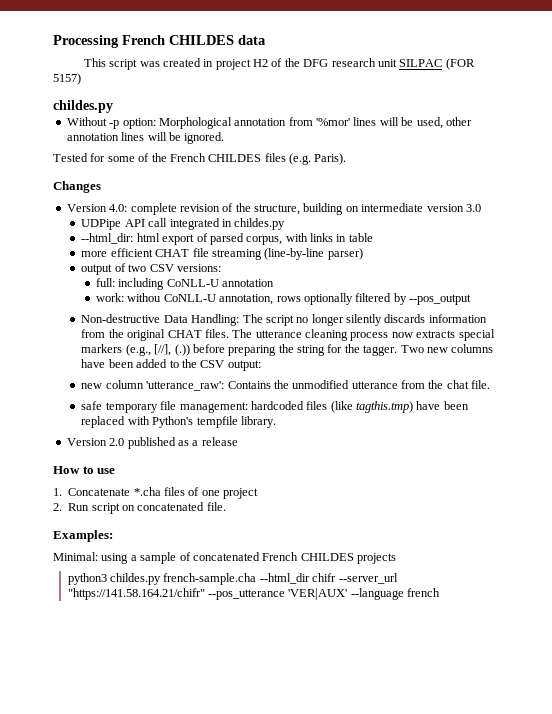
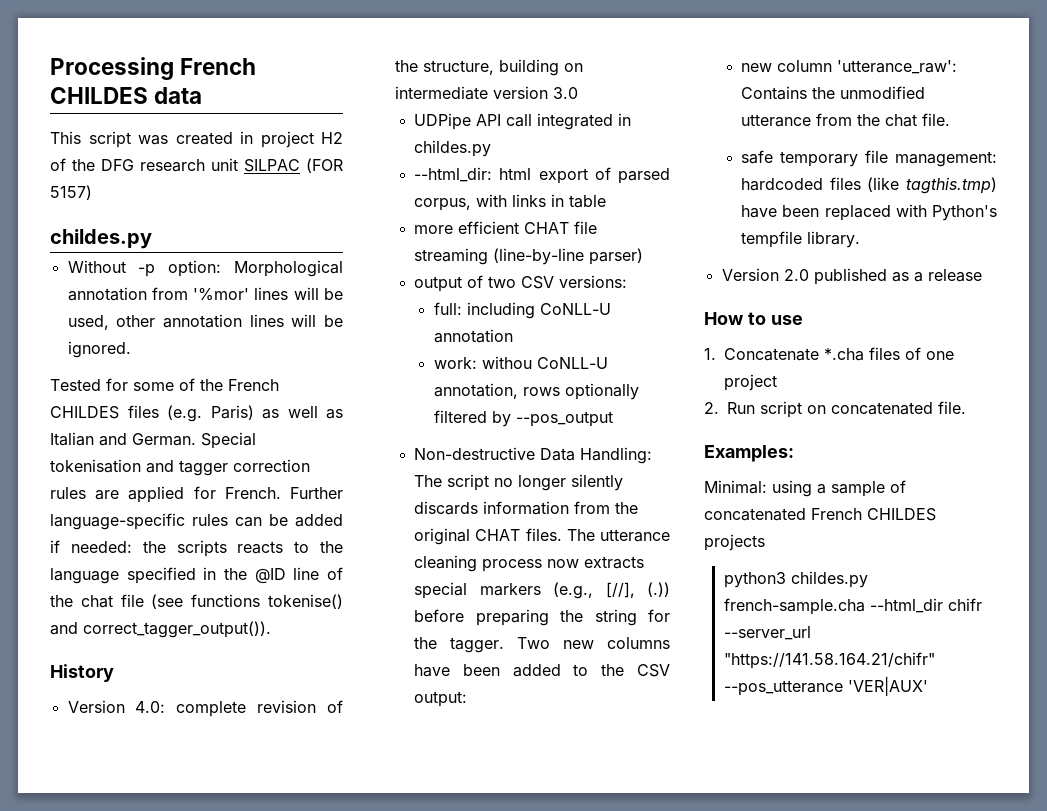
[314,153,347,165] [53,181,101,193] Paris). // Changes -> [210,405,343,420] [50,432,256,449] [50,459,310,476] [50,486,343,503] [50,513,343,530] [50,540,343,557] [50,567,343,584] [50,594,343,609] [50,621,271,638] [50,664,114,682] Paris) as well as Italian and German. Special tokenisation and tagger correction rules are applied for French. Further language-specific rules can be added if needed: the scripts reacts to the language specified in the @ID line of the chat file (see functions tokenise() and correct_tagger_output()). // History
[350,588,441,600] --language french -> (928, 686) none

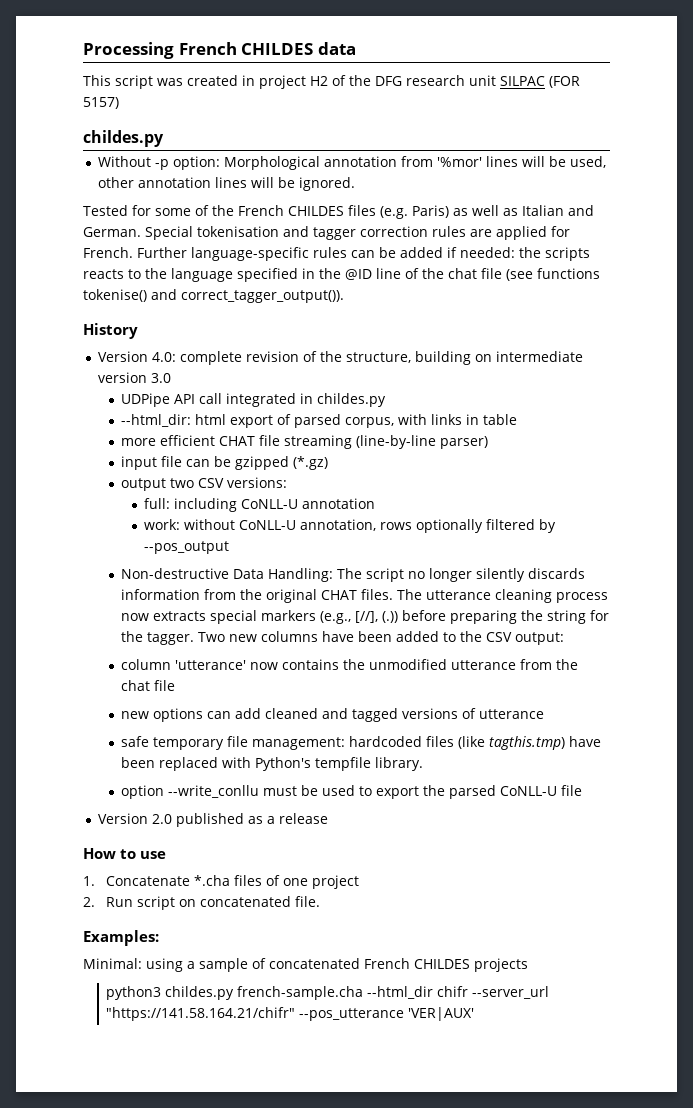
(644, 256) none -> [121,456,329,470] // input file can be gzipped (*.gz)
[467,275,484,288] of -> (167, 484) none
[481,356,532,369] withou -> [184,519,236,530] without
[741,60,958,74] [741,86,808,100] new column 'utterance_raw': Contains -> [121,659,340,670] column 'utterance' now contains
[922,113,951,126] file. -> [154,680,176,691] [121,708,545,722] file // new options can add cleaned and tagged versions of utterance
(861, 239) none -> [121,785,583,799] // option --write_conllu must be used to export the parsed CoNLL-U file

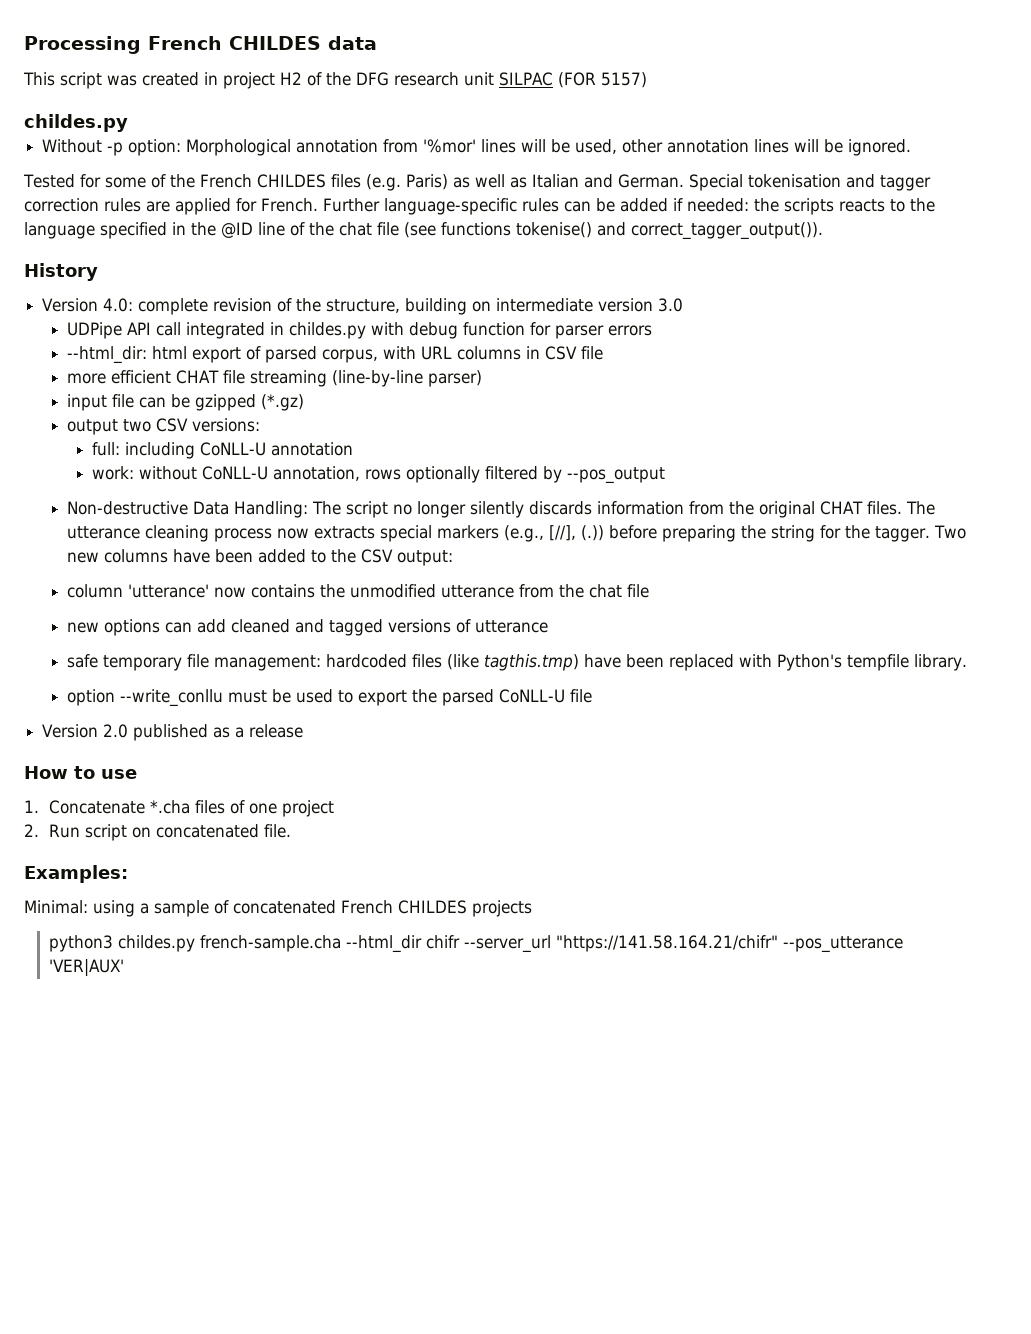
(387, 400) none -> [370,322,652,339] with debug function for parser errors
[431,414,518,425] links in table -> [420,346,603,360] URL columns in CSV file

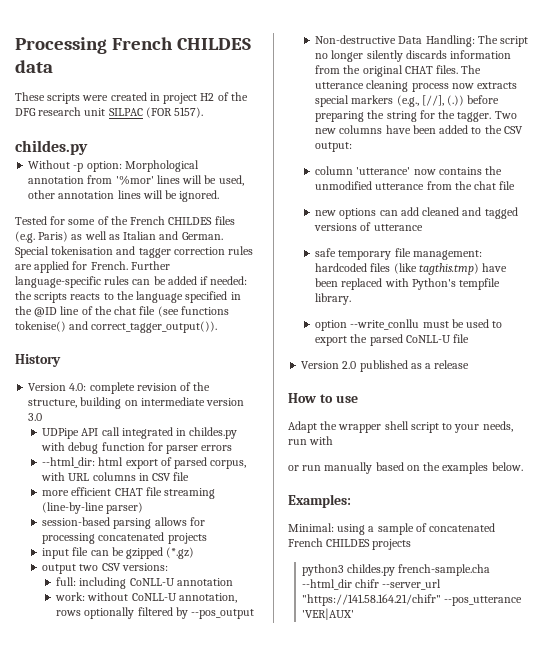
[23,72,137,89] This script was -> [15,92,109,104] These scripts were
[600,72,647,88] 5157) -> [174,107,204,118] 5157).
(482, 378) none -> [42,517,205,529] [42,532,207,544] // session-based parsing allows for processing concatenated projects
[24,800,334,817] [24,824,291,841] 1. Concatenate *.cha files of one project // 2. Run script on concatenated file. -> [288,421,513,433] [288,436,334,445] [288,462,523,474] Adapt the wrapper shell script to your needs, run with // or run manually based on the examples below.

